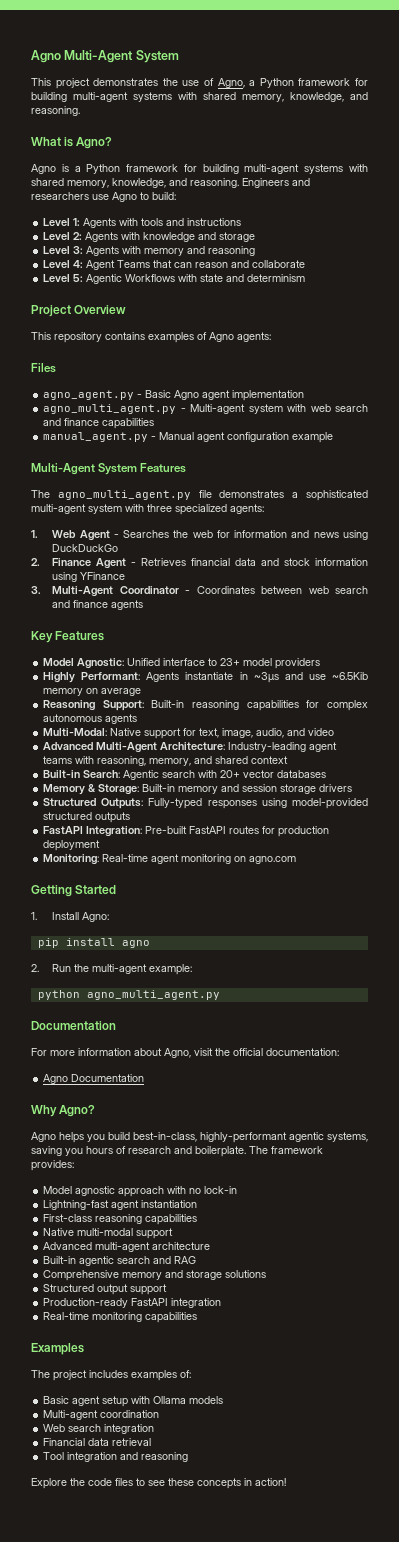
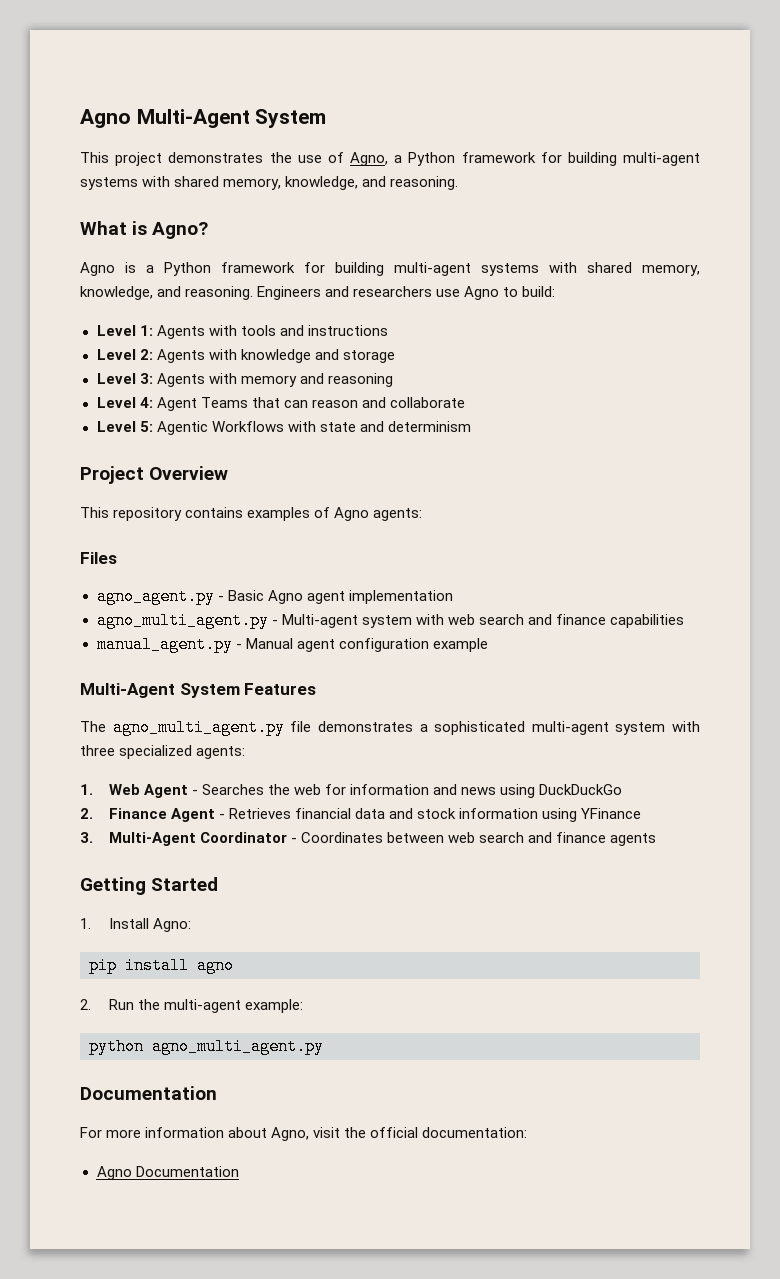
[31,631,105,643] [43,658,321,669] [43,672,369,683] [43,688,142,696] [43,700,368,711] [43,714,138,724] [43,728,335,739] [43,742,338,753] [43,756,289,766] [43,770,327,780] [43,784,353,795] [43,798,368,809] [43,812,131,823] [43,826,330,837] [43,840,101,851] [43,854,297,865] // Key Features // Model Agnostic: Unified interface to 23+ model providers // Highly Performant: Agents instantiate in ~3μs and use ~6.5Kib memory on average // Reasoning Support: Built-in reasoning capabilities for complex autonomous agents // Multi-Modal: Native support for text, image, audio, and video // Advanced Multi-Agent Architecture: Industry-leading agent teams with reasoning, memory, and shared context // Built-in Search: Agentic search with 20+ vector databases // Memory & Storage: Built-in memory and session storage drivers // Structured Outputs: Fully-typed responses using model-provided structured outputs // FastAPI Integration: Pre-built FastAPI routes for production deployment // Monitoring: Real-time agent monitoring on agno.com -> (657, 839) none
[31,1105,96,1117] [31,1132,368,1143] [31,1146,323,1157] [31,1160,74,1171] [43,1186,238,1197] [43,1200,198,1210] [43,1214,198,1225] [43,1228,174,1239] [43,1242,211,1252] [43,1256,197,1266] [43,1270,267,1281] [43,1284,168,1295] [43,1298,222,1308] [43,1312,198,1323] [31,1343,84,1355] [31,1370,191,1381] [43,1396,224,1407] [43,1410,160,1420] [43,1424,155,1434] [43,1438,152,1446] [43,1452,189,1462] [31,1478,286,1489] // Why Agno? // Agno helps you build best-in-class, highly-performant agentic systems, saving you hours of research and boilerplate. The framework provides: // Model agnostic approach with no lock-in // Lightning-fast agent instantiation // First-class reasoning capabilities // Native multi-modal support // Advanced multi-agent architecture // Built-in agentic search and RAG // Comprehensive memory and storage solutions // Structured output support // Production-ready FastAPI integration // Real-time monitoring capabilities // Examples // The project includes examples of: // Basic agent setup with Ollama models // Multi-agent coordination // Web search integration // Financial data retrieval // Tool integration and reasoning // Explore the code files to see these concepts in action! -> (239, 1171) none

